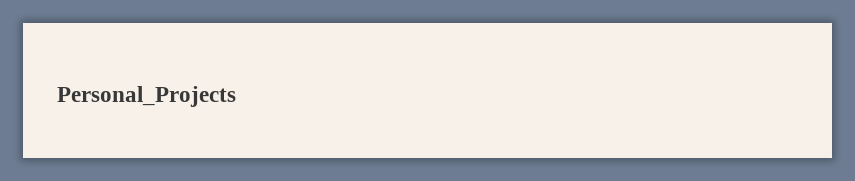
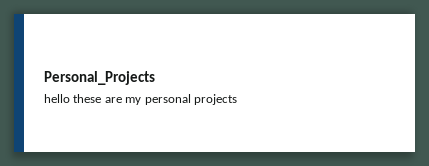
(236, 96) none -> [44,94,237,105] // hello these are my personal projects

